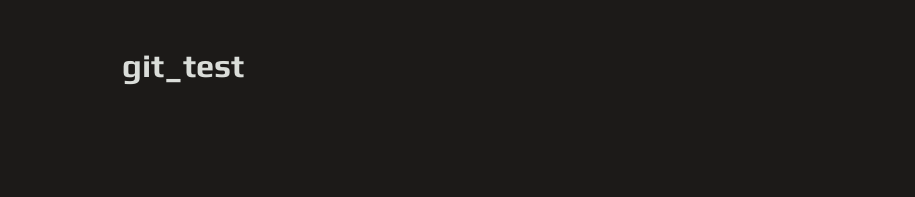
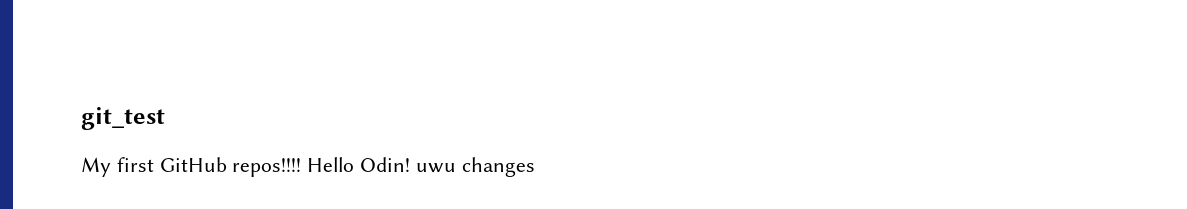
(244, 70) none -> [81,157,535,177] // My first GitHub repos!!!! Hello Odin! uwu changes

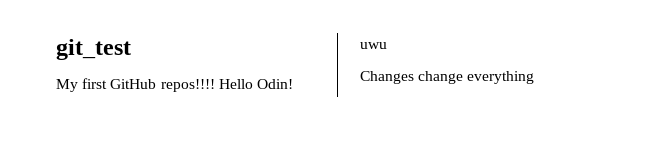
[461,157,535,177] changes -> [360,71,535,84] // Changes change everything

